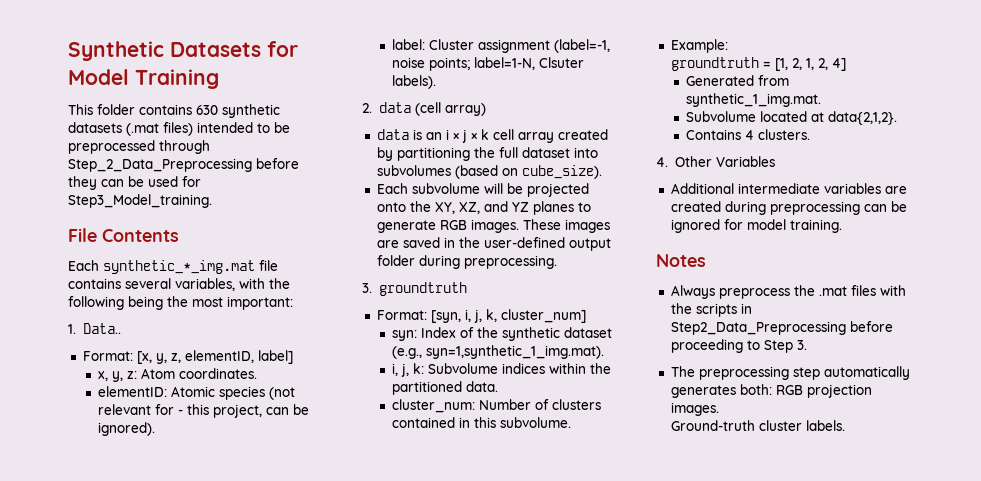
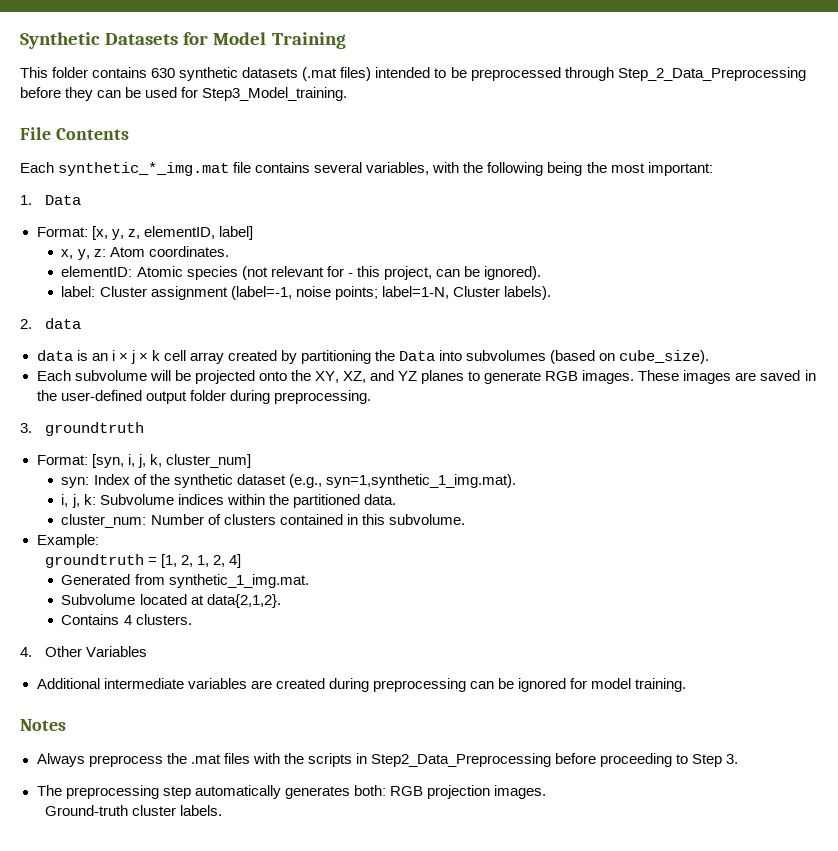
[83,323,122,334] Data.. -> [44,195,81,205] Data
[538,57,584,68] Clsuter -> [452,286,500,297] Cluster
[414,102,486,116] (cell array) -> (81, 323) none
[498,147,570,158] full dataset -> [399,351,436,361] Data

